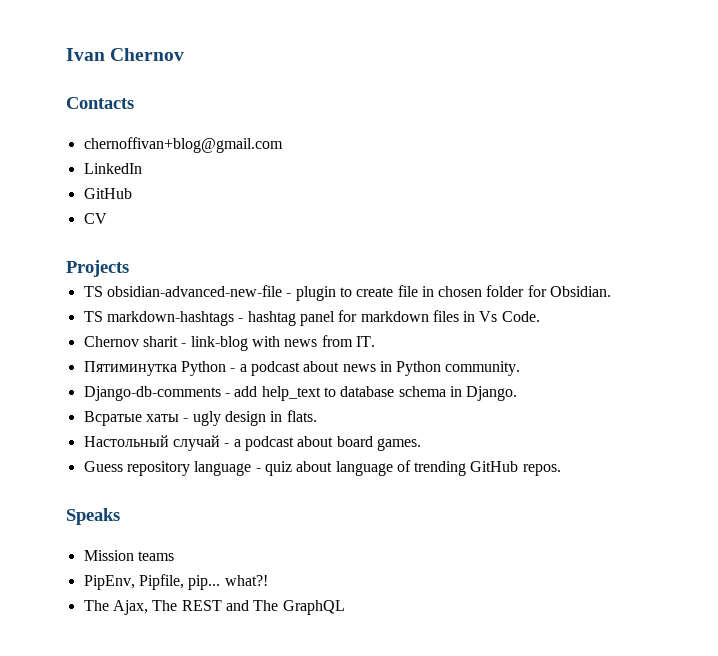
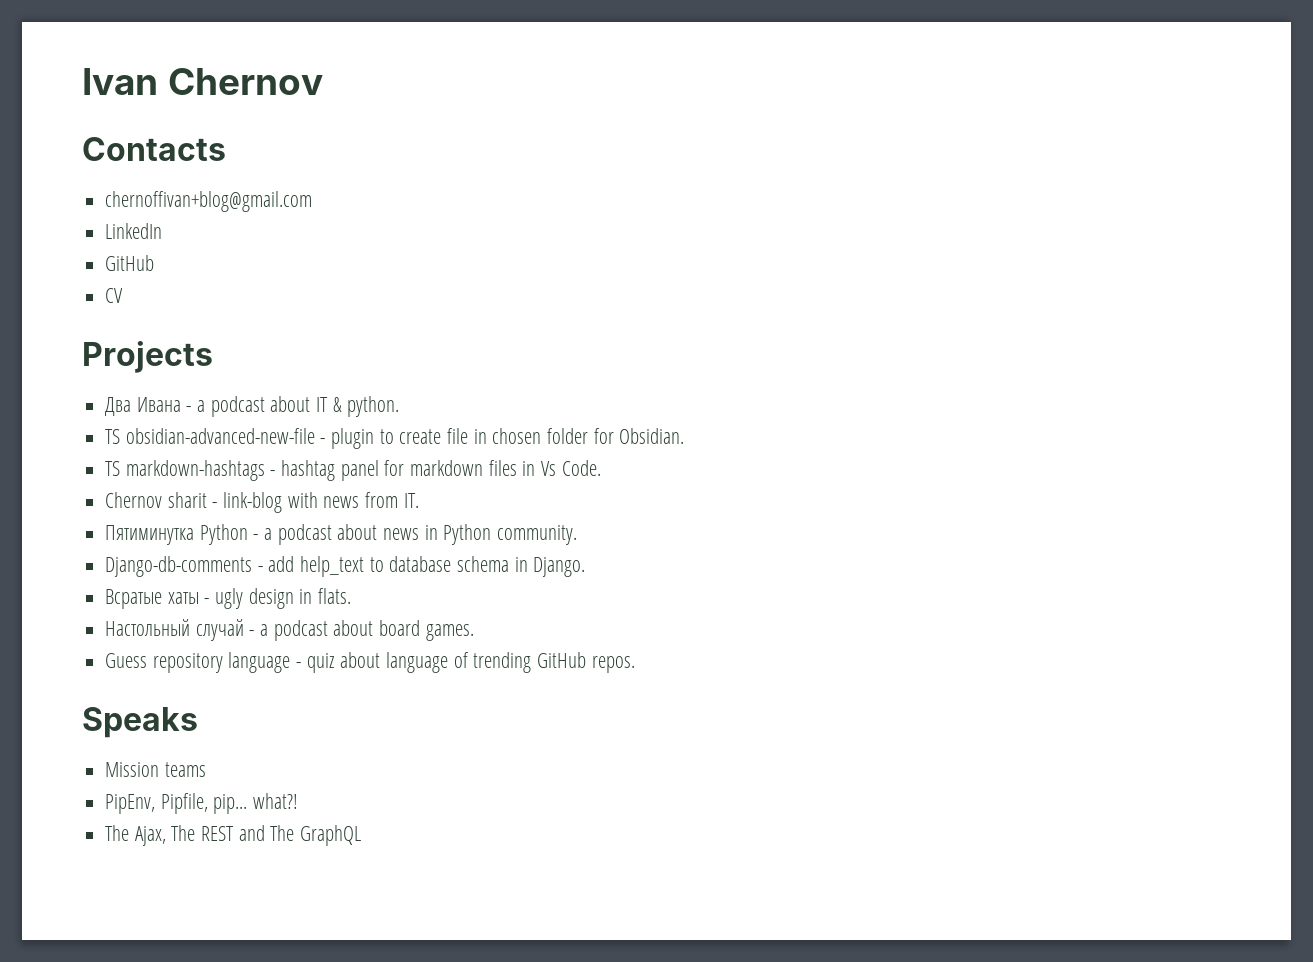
(129, 268) none -> [105,396,400,417] // Два Ивана - a podcast about IT & python.

